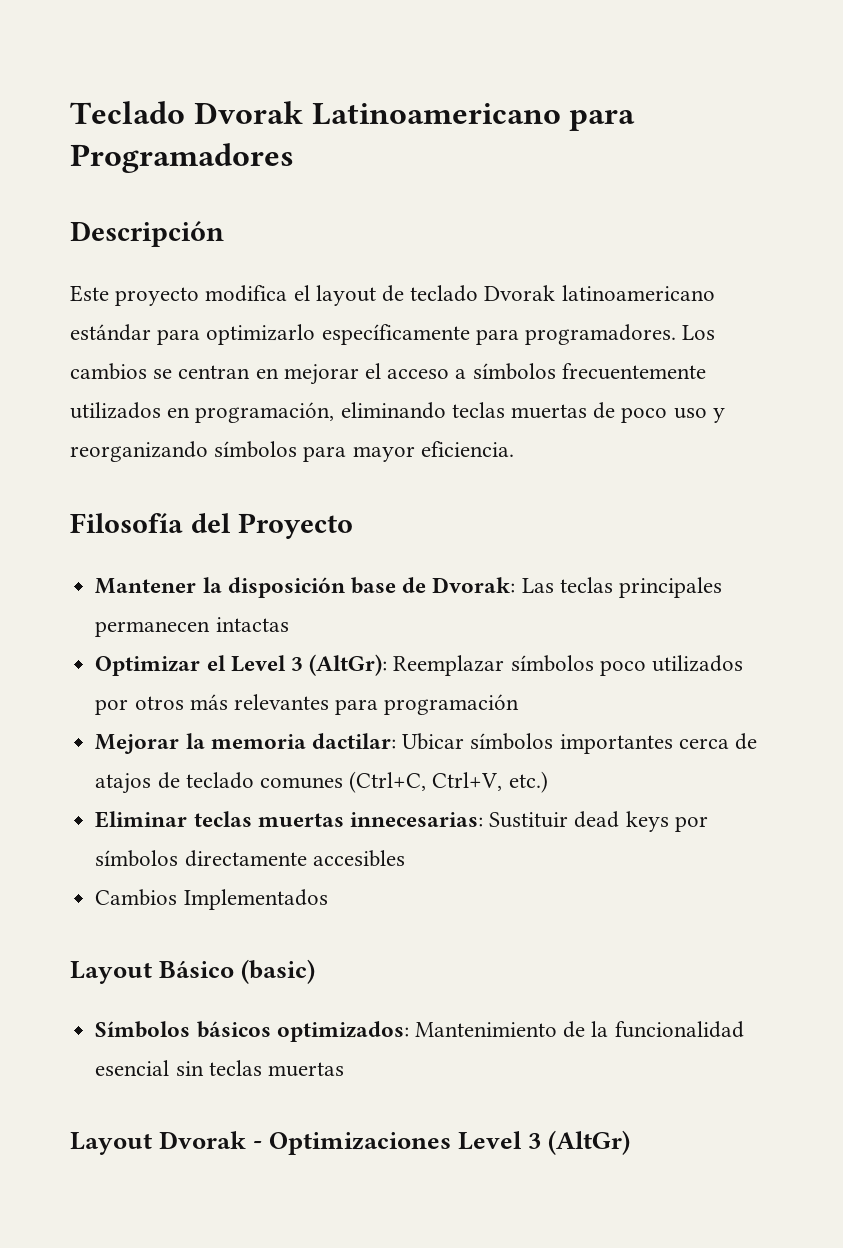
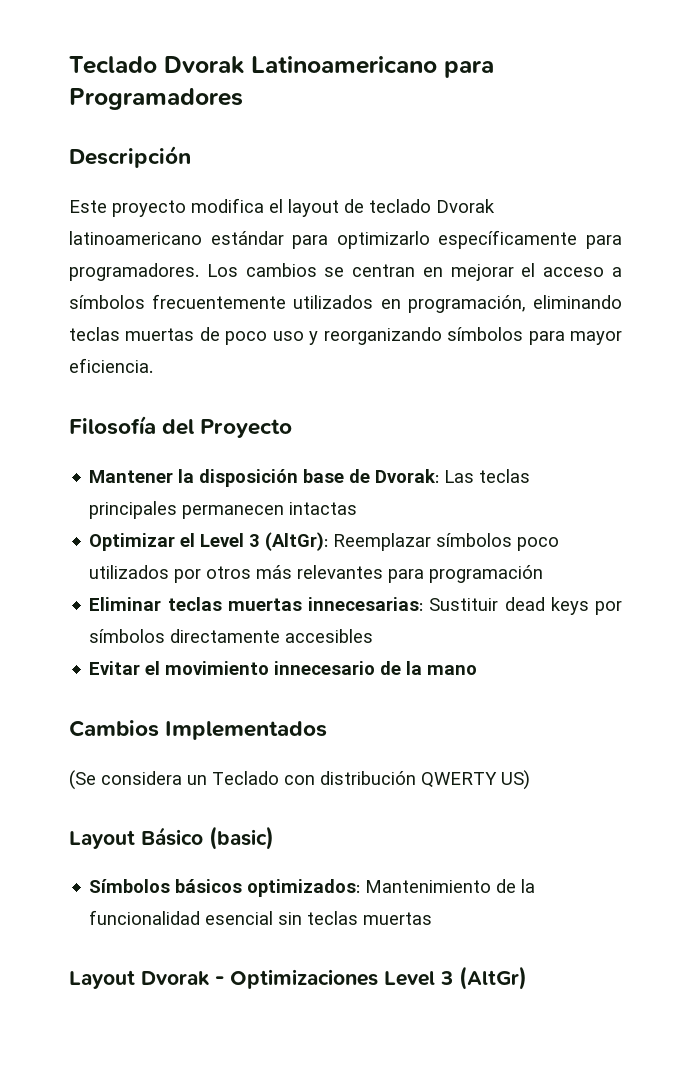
[95,733,757,754] [95,771,548,794] // Mejorar la memoria dactilar: Ubicar símbolos importantes cerca de atajos de teclado comunes (Ctrl+C, Ctrl+V, etc.) -> (544, 574) none
[95,889,328,910] Cambios Implementados -> [89,661,478,675] [69,720,328,740] [69,770,530,790] Evitar el movimiento innecesario de la mano // Cambios Implementados // (Se considera un Teclado con distribución QWERTY US)

